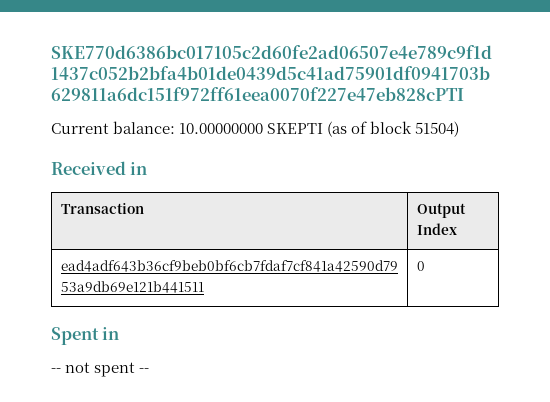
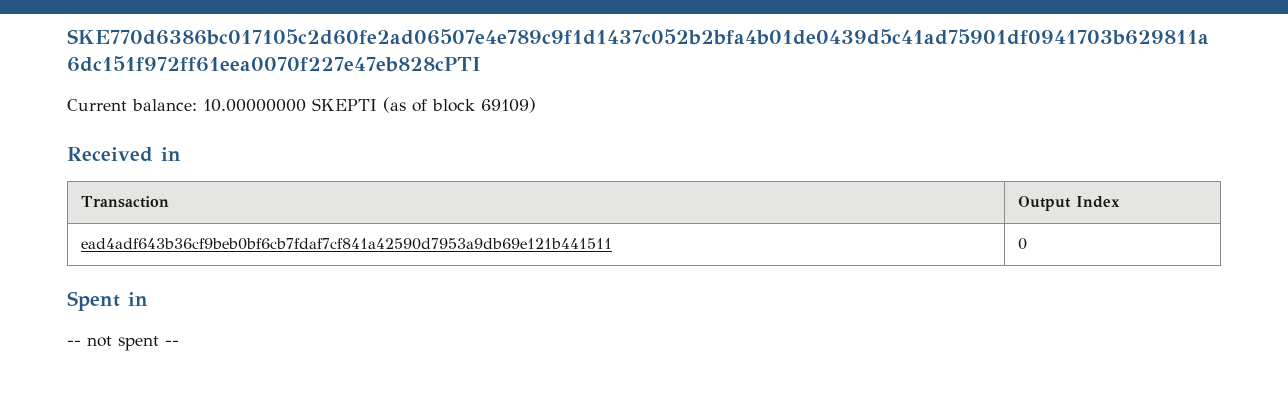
[415,121,460,137] 51504) -> [481,97,536,113] 69109)

